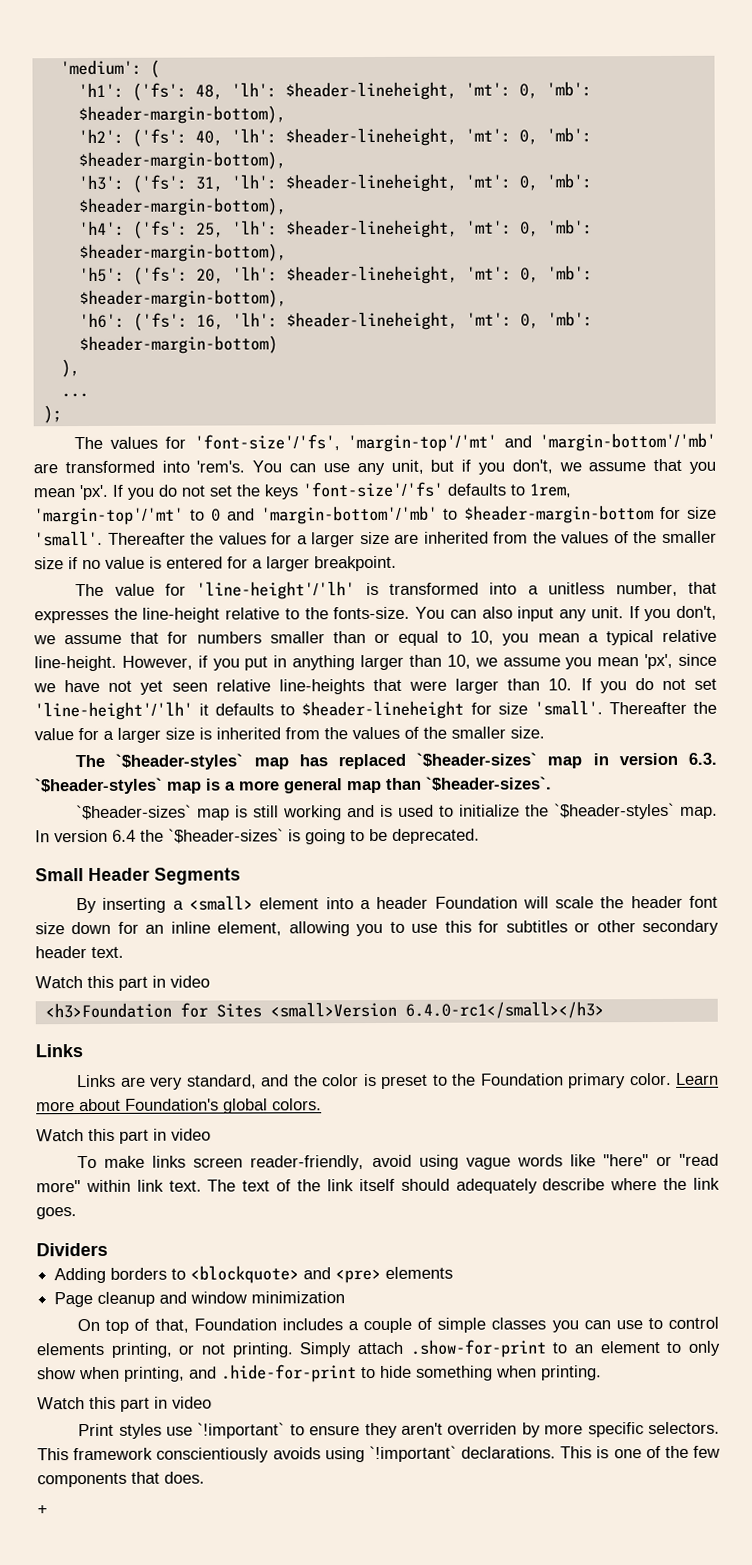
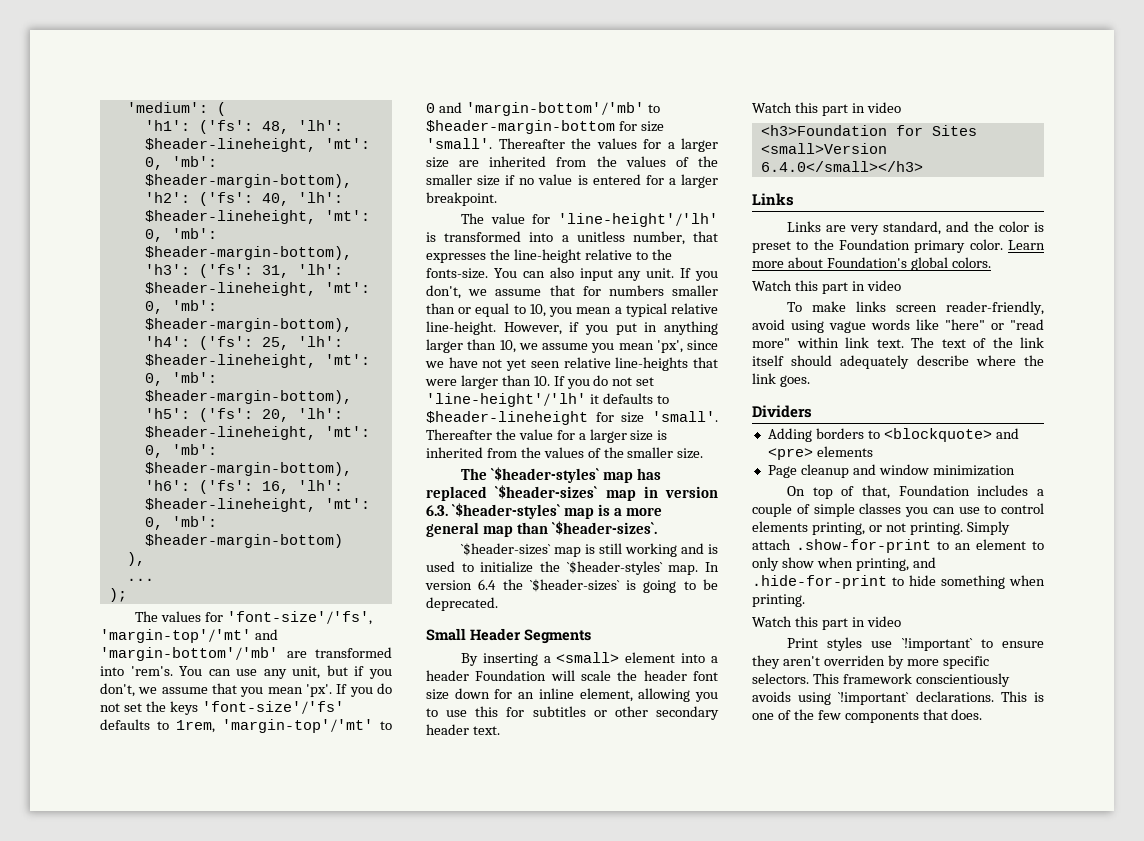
[404,1001,604,1019] 6.4.0-rc1</small></h3> -> [760,161,923,172] 6.4.0</small></h3>
[37,1505,48,1515] // + -> (983, 714) none

